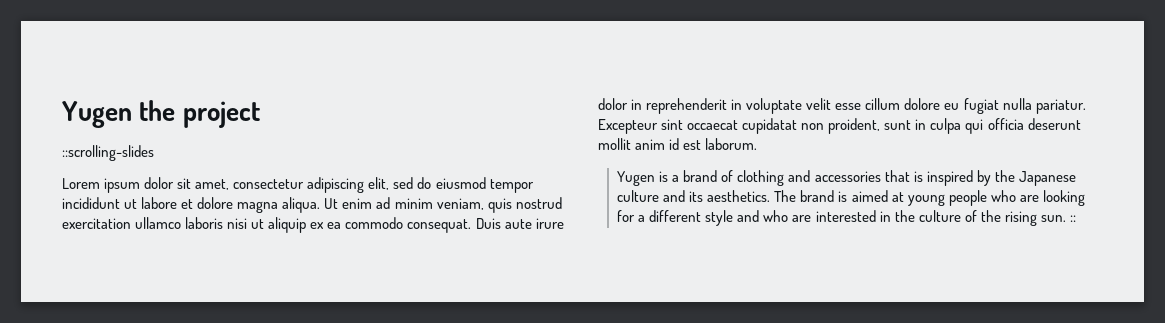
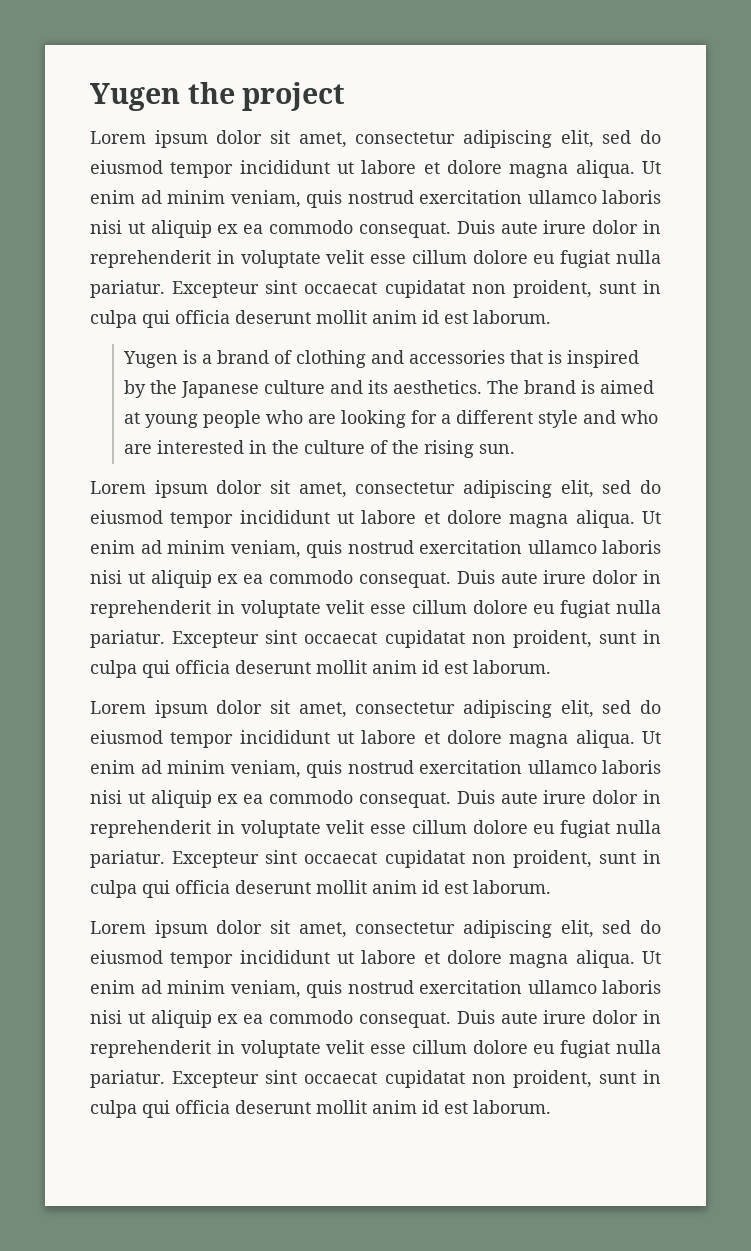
[62,145,154,161] // ::scrolling-slides -> (346, 96) none
[1069,215,1076,222] :: -> [90,480,661,498] [90,510,661,528] [90,540,661,558] [90,570,661,588] [90,600,661,618] [90,630,661,648] [90,660,551,678] [90,700,661,718] [90,730,661,748] [90,760,661,778] [90,790,661,808] [90,820,661,838] [90,850,661,868] [90,880,551,898] [90,920,661,938] [90,950,661,968] [90,980,661,998] [90,1010,661,1028] [90,1040,661,1058] [90,1070,661,1088] [90,1100,551,1118] // Lorem ipsum dolor sit amet, consectetur adipiscing elit, sed do eiusmod tempor incididunt ut labore et dolore magna aliqua. Ut enim ad minim veniam, quis nostrud exercitation ullamco laboris nisi ut aliquip ex ea commodo consequat. Duis aute irure dolor in reprehenderit in voluptate velit esse cillum dolore eu fugiat nulla pariatur. Excepteur sint occaecat cupidatat non proident, sunt in culpa qui officia deserunt mollit anim id est laborum. // Lorem ipsum dolor sit amet, consectetur adipiscing elit, sed do eiusmod tempor incididunt ut labore et dolore magna aliqua. Ut enim ad minim veniam, quis nostrud exercitation ullamco laboris nisi ut aliquip ex ea commodo consequat. Duis aute irure dolor in reprehenderit in voluptate velit esse cillum dolore eu fugiat nulla pariatur. Excepteur sint occaecat cupidatat non proident, sunt in culpa qui officia deserunt mollit anim id est laborum. // Lorem ipsum dolor sit amet, consectetur adipiscing elit, sed do eiusmod tempor incididunt ut labore et dolore magna aliqua. Ut enim ad minim veniam, quis nostrud exercitation ullamco laboris nisi ut aliquip ex ea commodo consequat. Duis aute irure dolor in reprehenderit in voluptate velit esse cillum dolore eu fugiat nulla pariatur. Excepteur sint occaecat cupidatat non proident, sunt in culpa qui officia deserunt mollit anim id est laborum.

